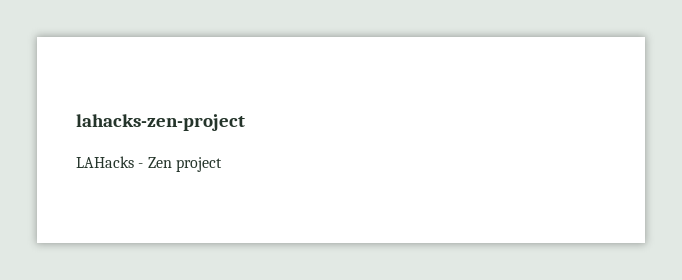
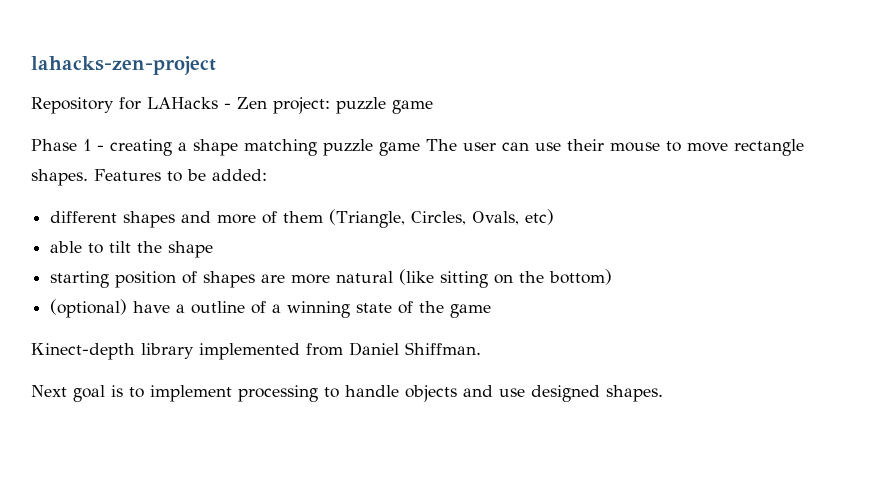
(245, 122) none -> [31,97,141,114] Repository for
[175,157,222,172] project -> [273,97,433,114] [31,139,804,156] [31,169,267,186] [50,209,555,228] [50,241,214,258] [50,269,613,288] [50,299,492,318] [31,342,481,360] [31,385,663,402] project: puzzle game // Phase 1 - creating a shape matching puzzle game The user can use their mouse to move rectangle shapes. Features to be added: // different shapes and more of them (Triangle, Circles, Ovals, etc) // able to tilt the shape // starting position of shapes are more natural (like sitting on the bottom) // (optional) have a outline of a winning state of the game // Kinect-depth library implemented from Daniel Shiffman. // Next goal is to implement processing to handle objects and use designed shapes.

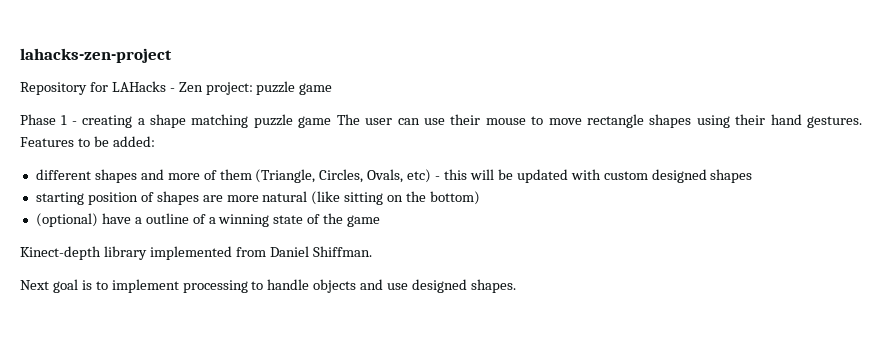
[31,169,88,186] shapes. -> [649,114,862,128] shapes using their hand gestures.
[50,241,214,258] // able to tilt the shape -> [435,169,753,183] - this will be updated with custom designed shapes

